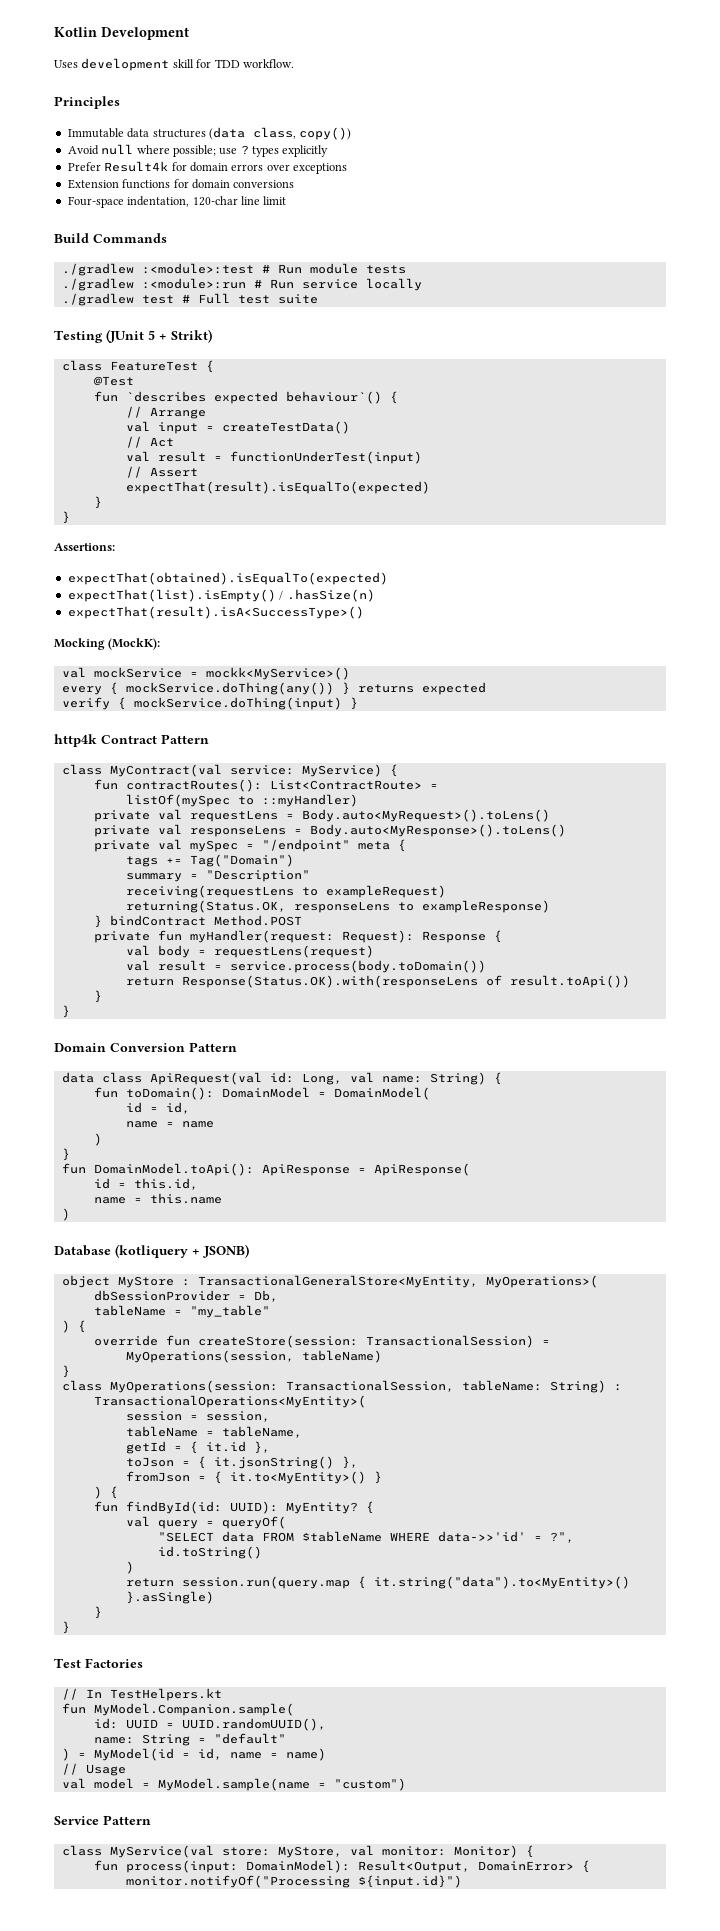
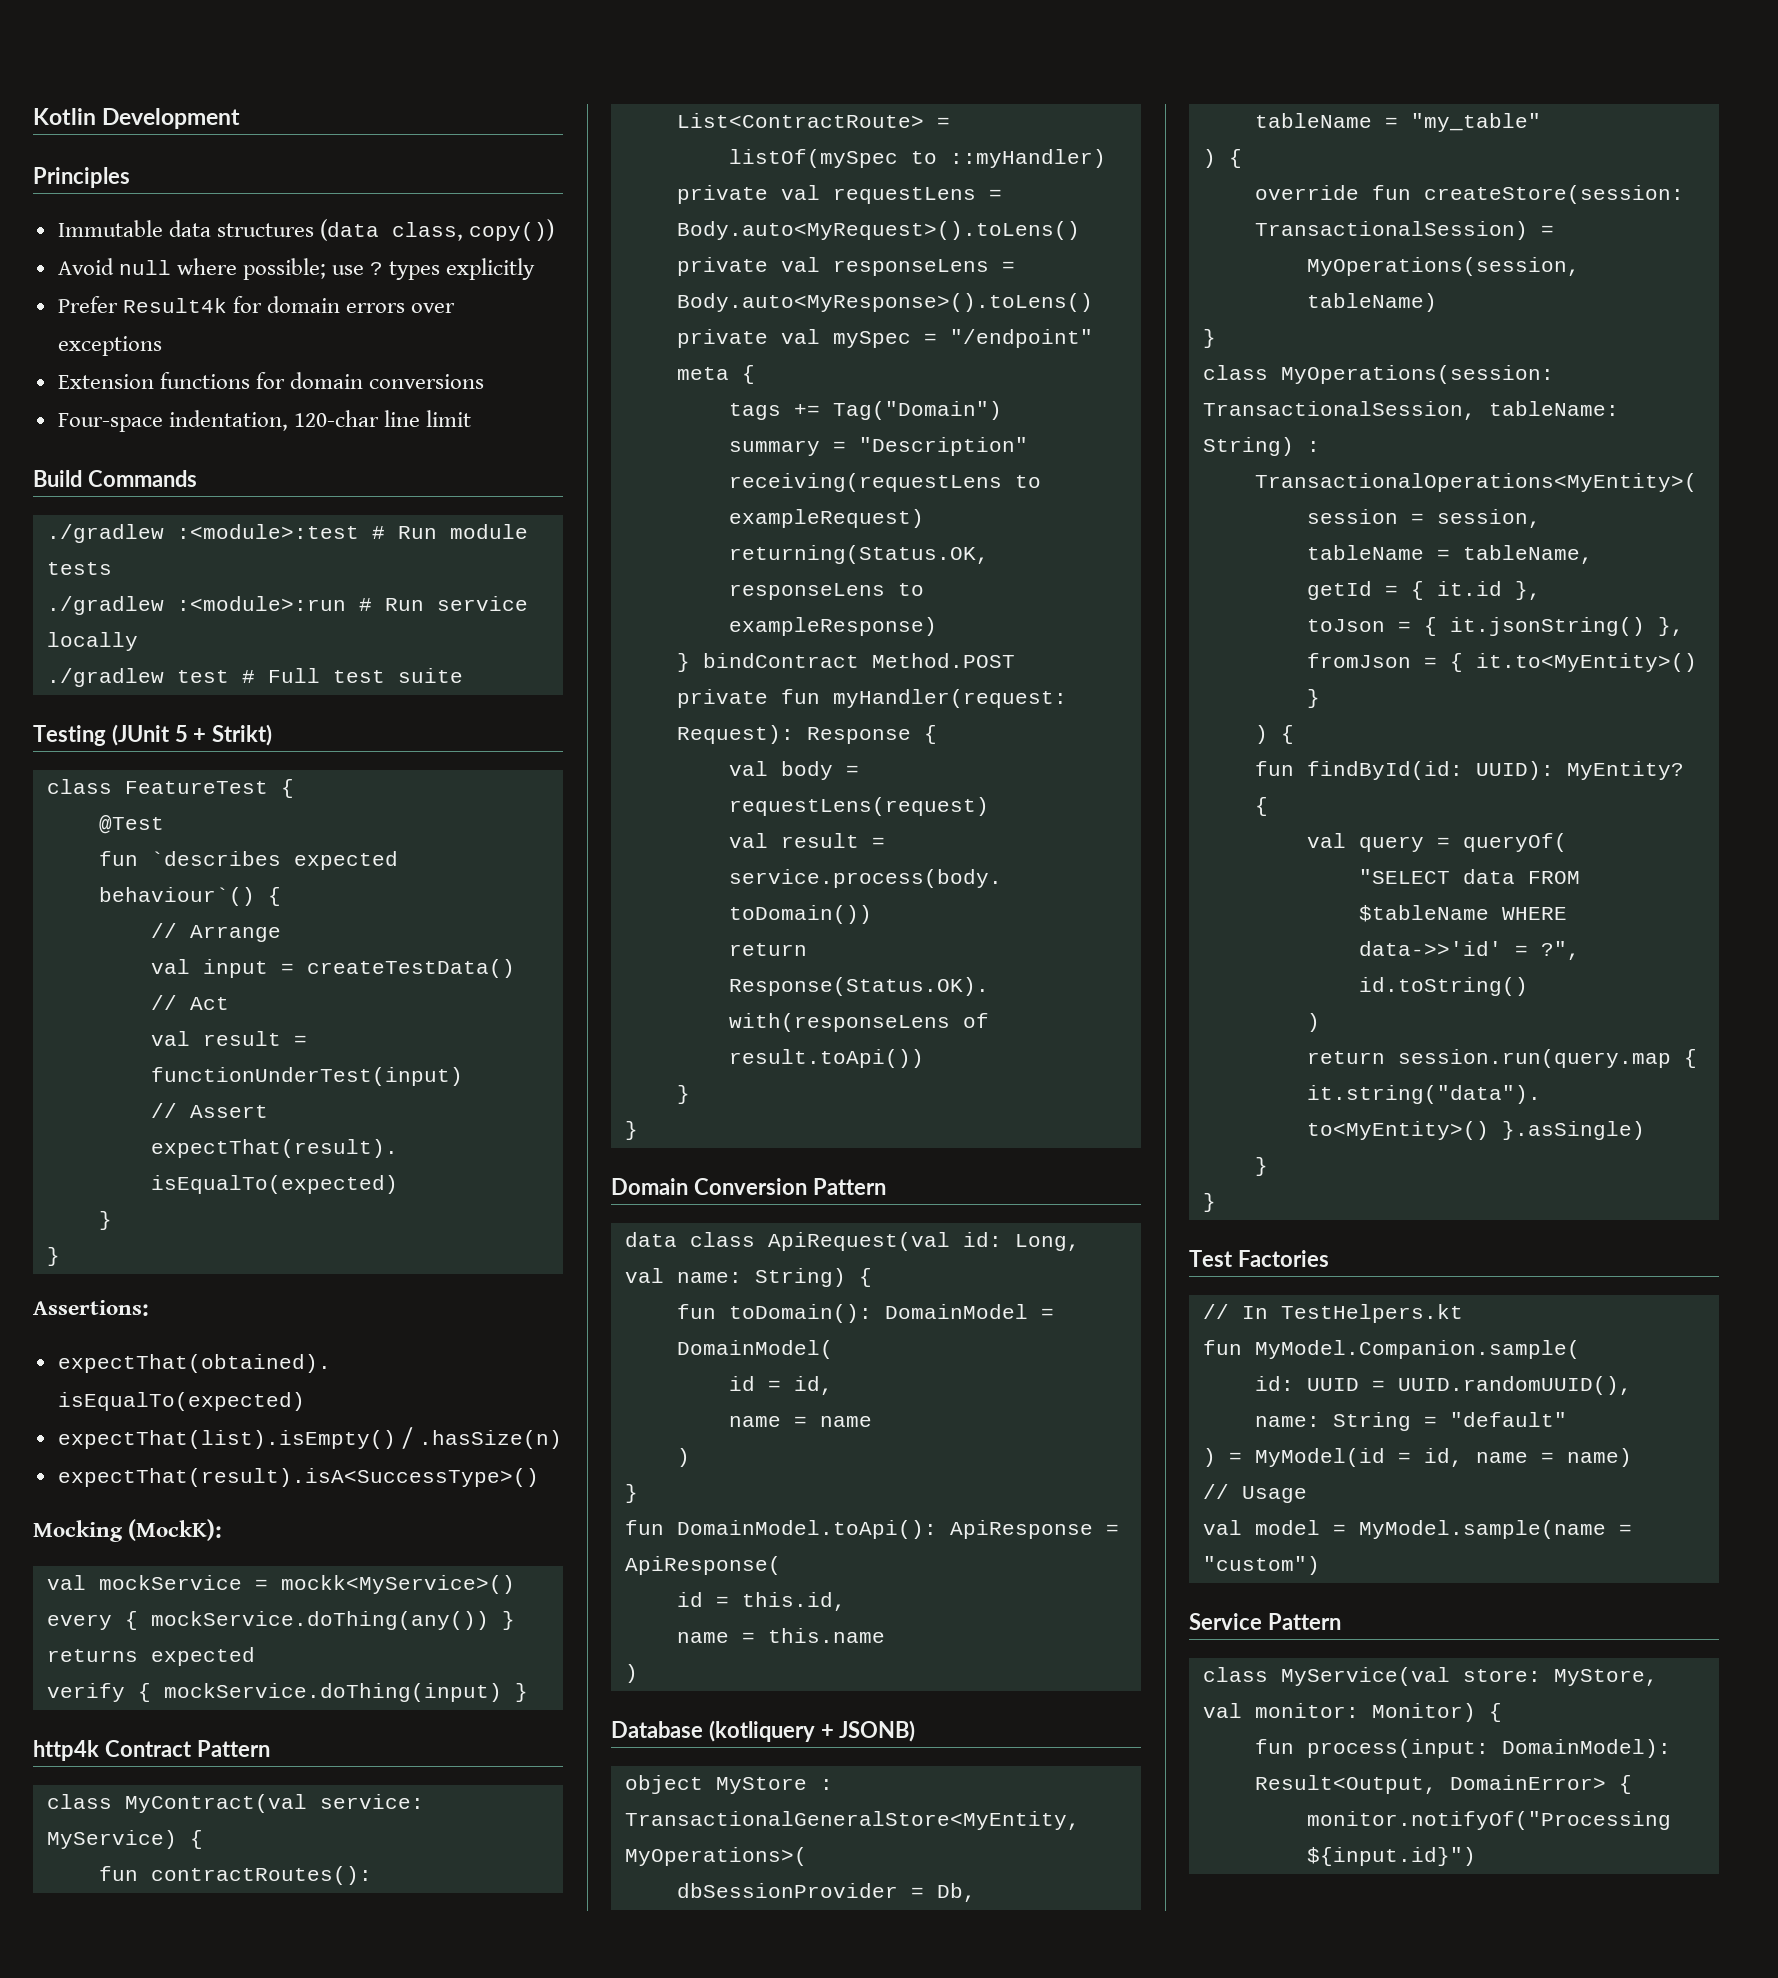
[54,58,294,71] // Uses development skill for TDD workflow. -> (241, 118) none

